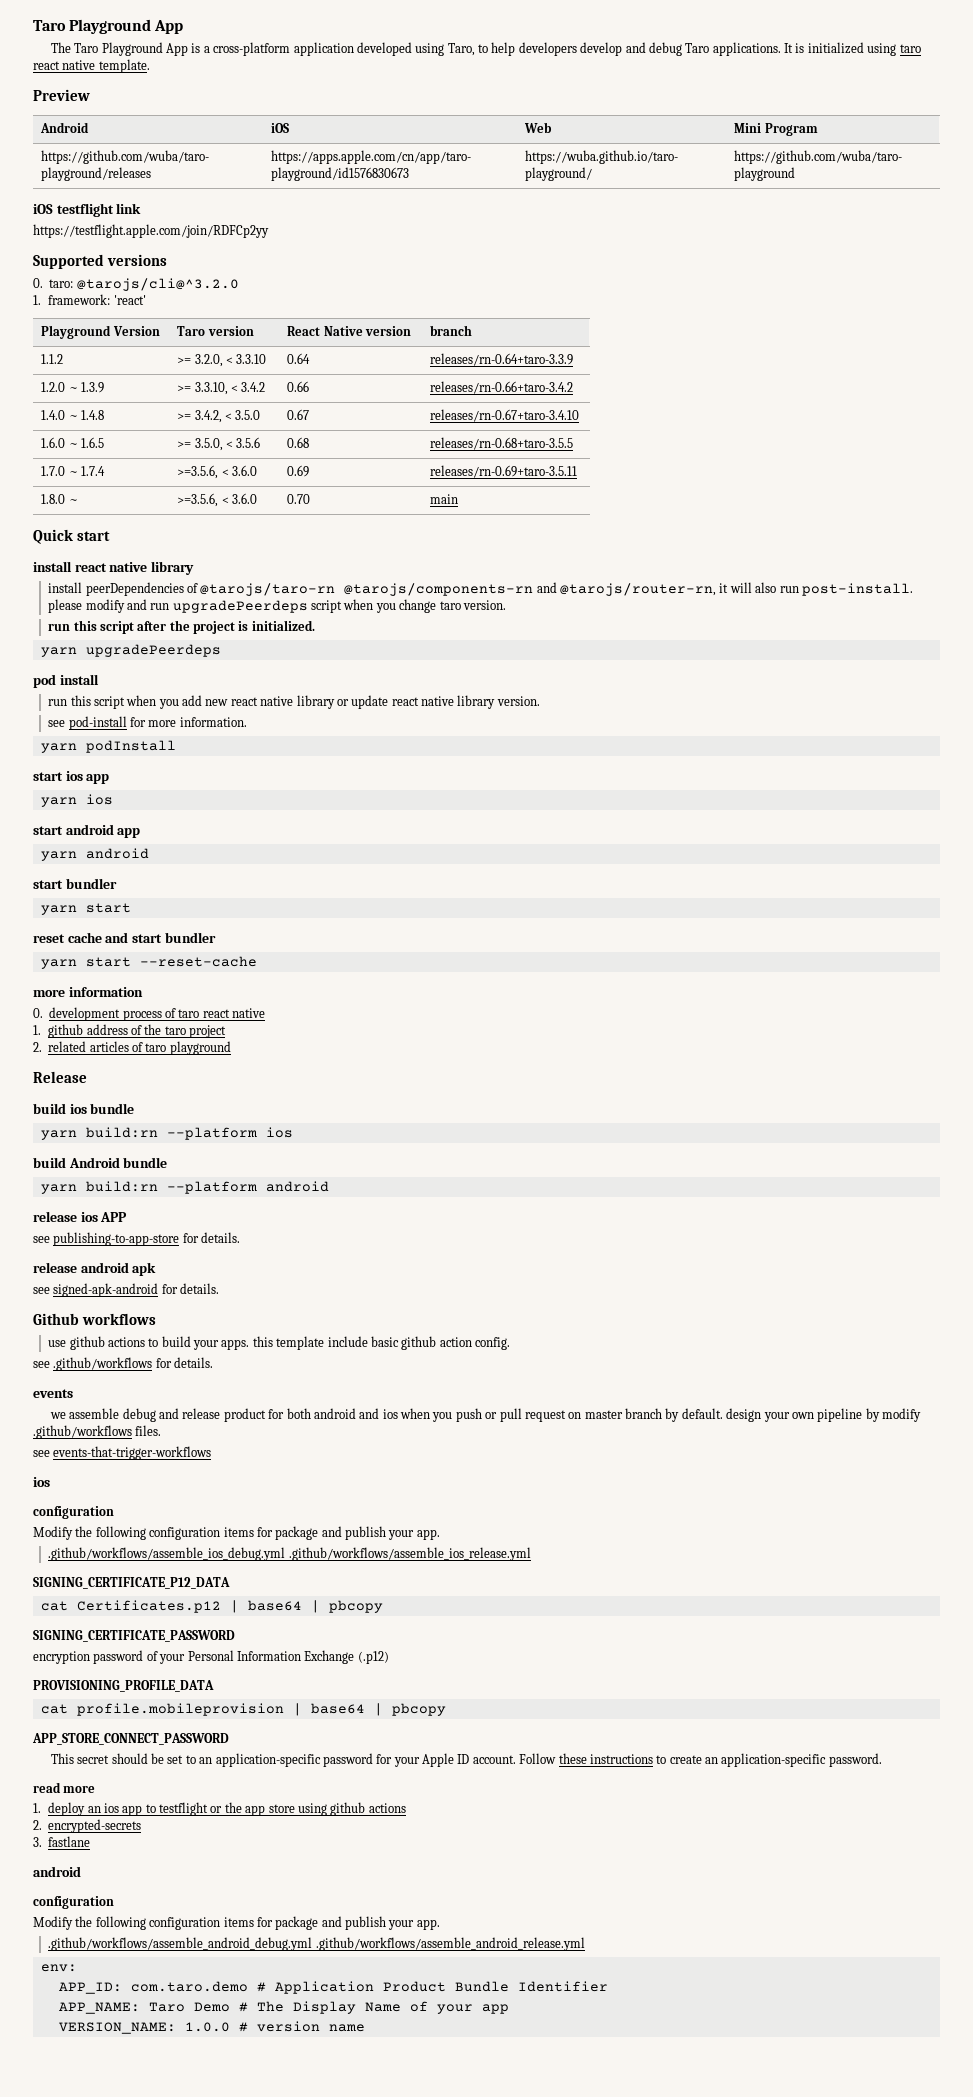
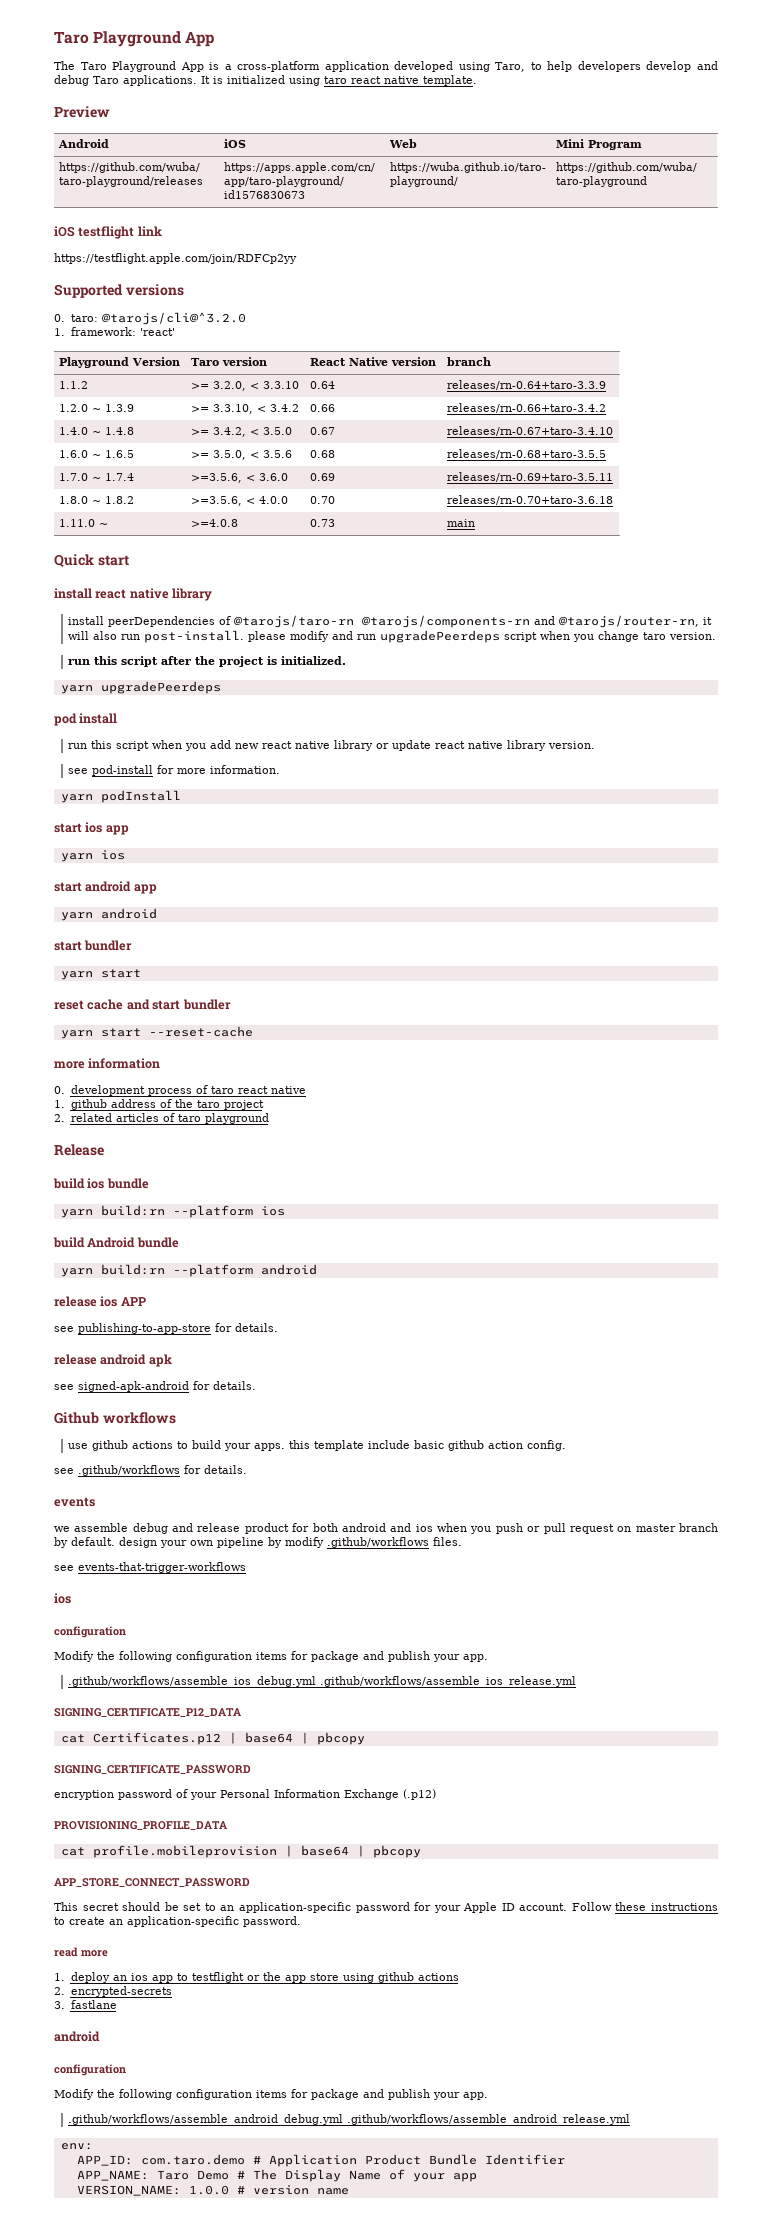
[177,493,258,507] | >=3.5.6, < 3.6.0 -> [105,496,135,504] [191,496,289,506] 1.8.2 | >=3.5.6, < 4.0.0
(311, 499) none -> [447,495,614,505] [59,519,109,527] [191,519,239,527] [310,519,336,527] | releases/rn-0.70+taro-3.6.18 // 1.11.0 ~ | >=4.0.8 | 0.73

